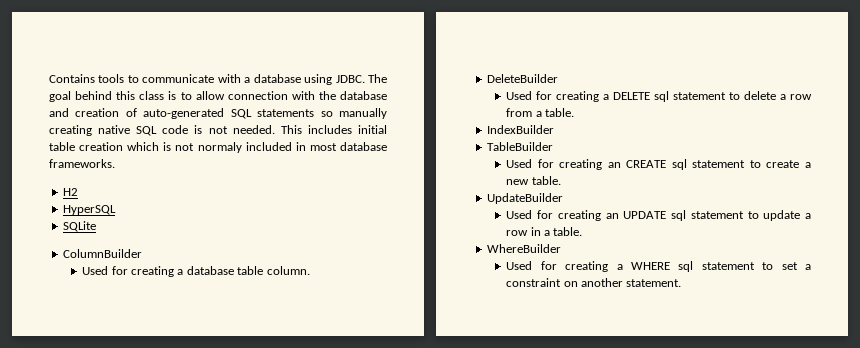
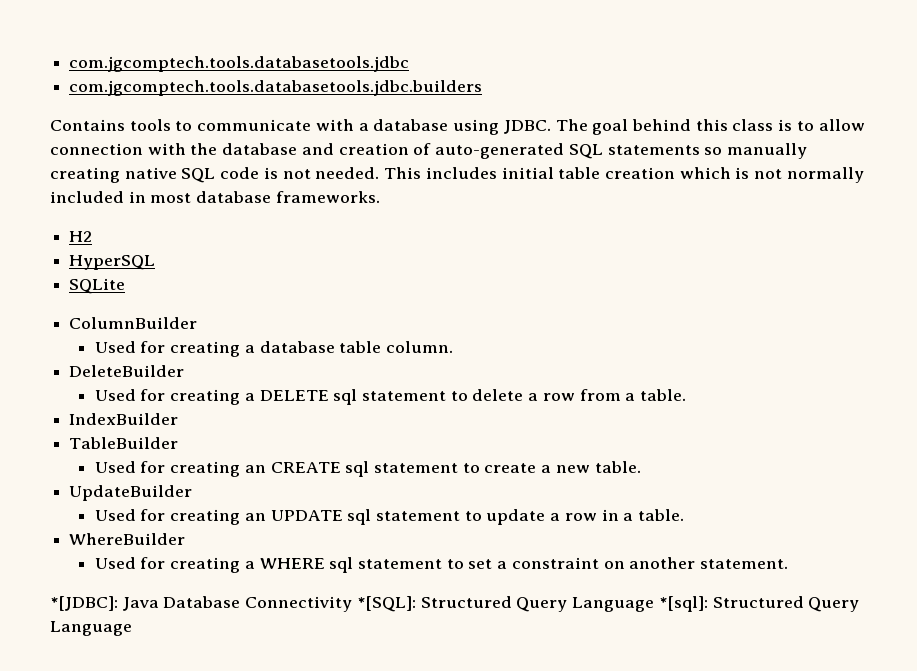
(49, 78) none -> [69,56,410,72] [69,80,483,96] com.jgcomptech.tools.databasetools.jdbc // com.jgcomptech.tools.databasetools.jdbc.builders //
[197,142,242,153] normaly -> [786,167,864,183] normally
(682, 283) none -> [50,596,860,612] [50,621,132,636] // *[JDBC]: Java Database Connectivity *[SQL]: Structured Query Language *[sql]: Structured Query Language

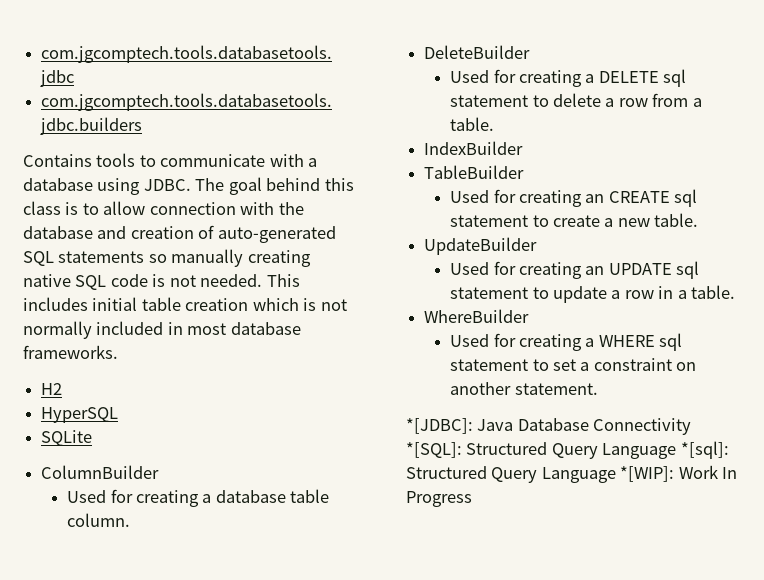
(132, 628) none -> [620,465,738,482] [406,491,472,507] *[WIP]: Work In Progress

